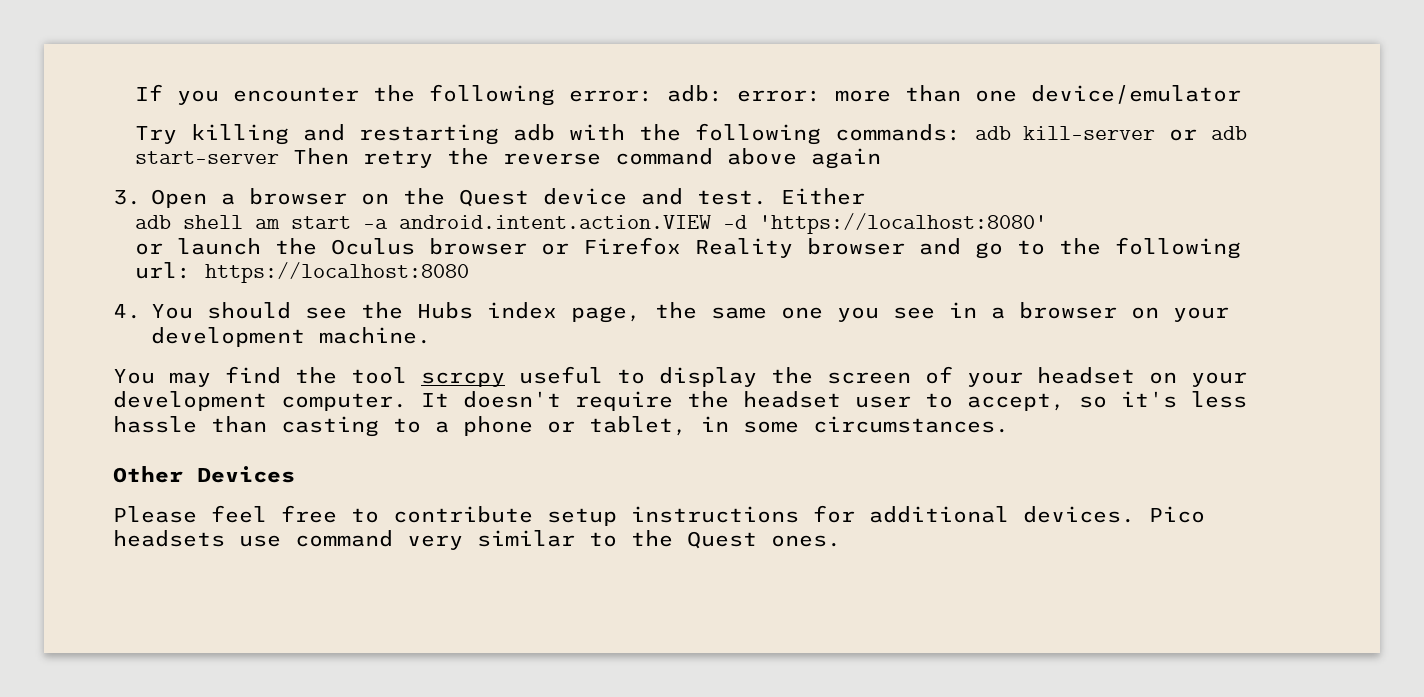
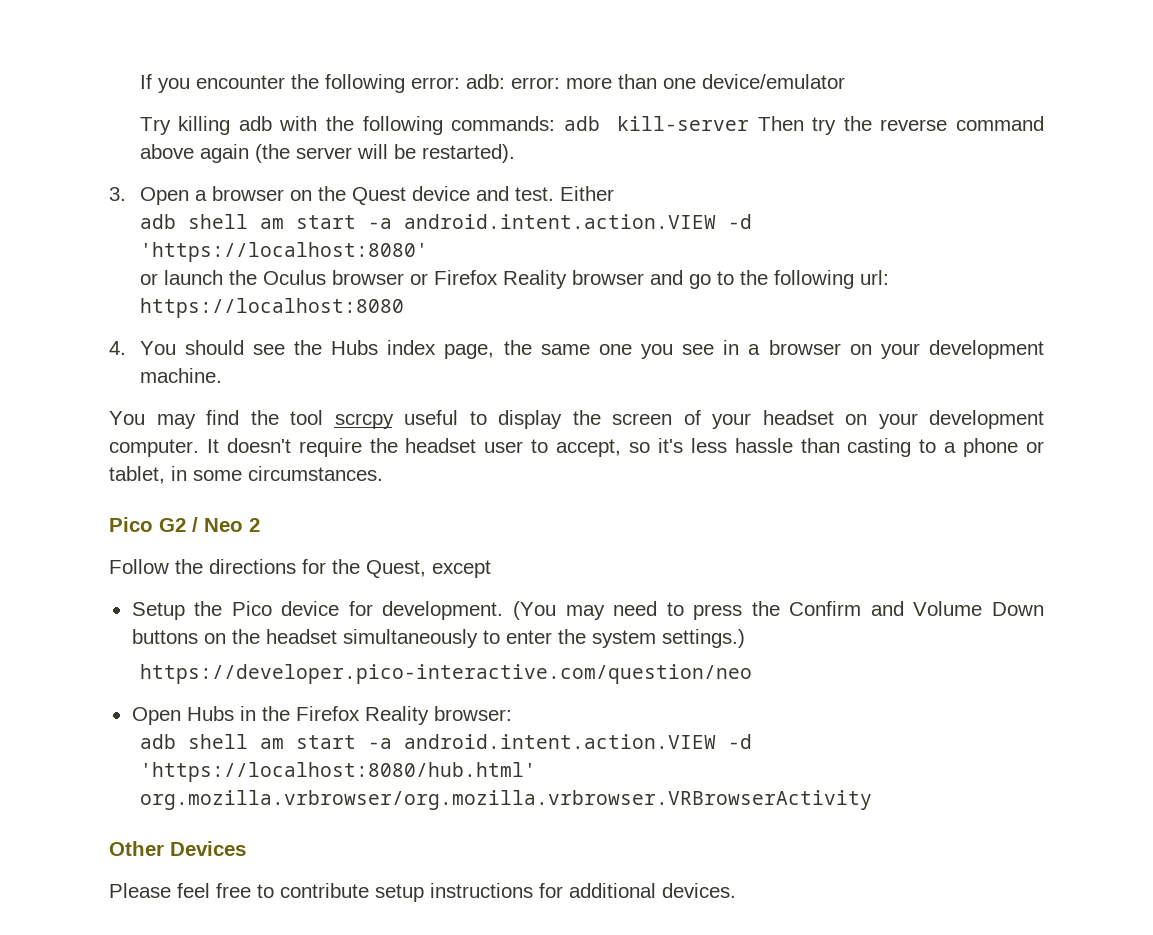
[303,124,500,145] and restarting -> (231, 125) none
[1169,126,1248,141] [135,148,434,168] or adb start-server Then retry -> [757,116,837,135] Then try
(882, 158) none -> [254,144,515,163] (the server will be restarted).
(1009, 424) none -> [109,517,260,532] [109,559,491,578] [131,601,1045,620] [131,629,745,648] [139,664,752,684] [131,706,512,725] [139,734,752,749] [139,762,536,782] [139,790,872,810] // Pico G2 / Neo 2 // Follow the directions for the Quest, except // Setup the Pico device for development. (You may need to press the Confirm and Volume Down buttons on the headset simultaneously to enter the system settings.) // https://developer.pico-interactive.com/question/neo // Open Hubs in the Firefox Reality browser: // adb shell am start -a android.intent.action.VIEW -d 'https://localhost:8080/hub.html' org.mozilla.vrbrowser/org.mozilla.vrbrowser.VRBrowserActivity
[1149,506,1205,523] [113,530,841,550] Pico headsets use command very similar to the Quest ones. -> (736, 890) none

